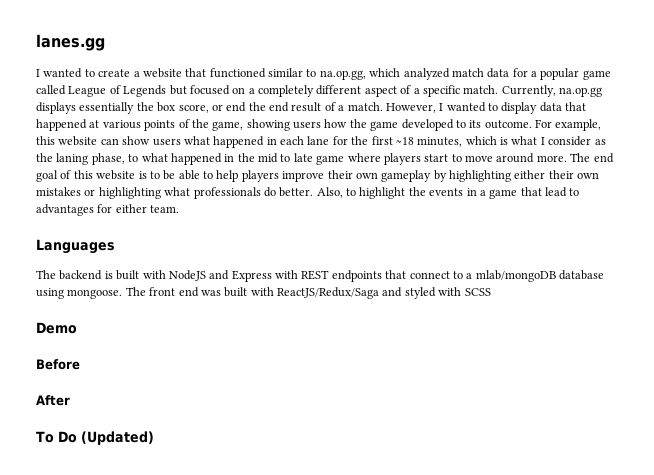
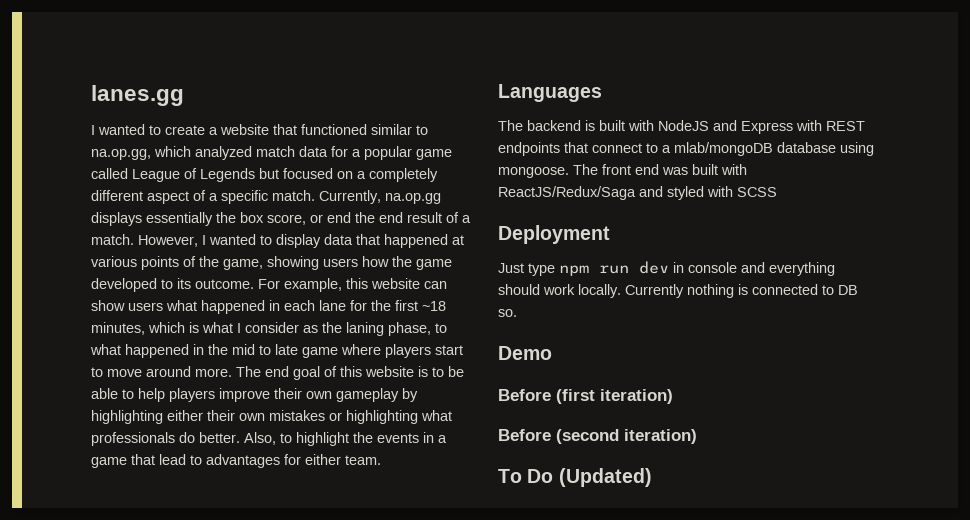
[36,322,77,334] [36,359,80,370] [36,395,70,406] Demo // Before // After -> [498,225,610,244] [498,261,835,276] [498,284,858,298] [498,309,517,317] [498,346,552,360] [498,389,673,404] [498,429,697,444] Deployment // Just type npm run dev in console and everything should work locally. Currently nothing is connected to DB so. // Demo // Before (first iteration) // Before (second iteration)

